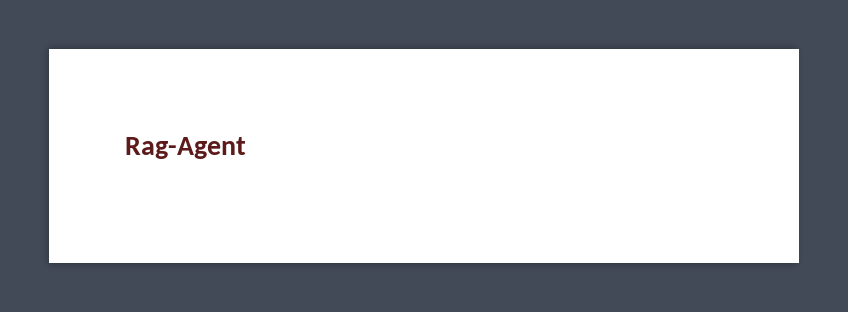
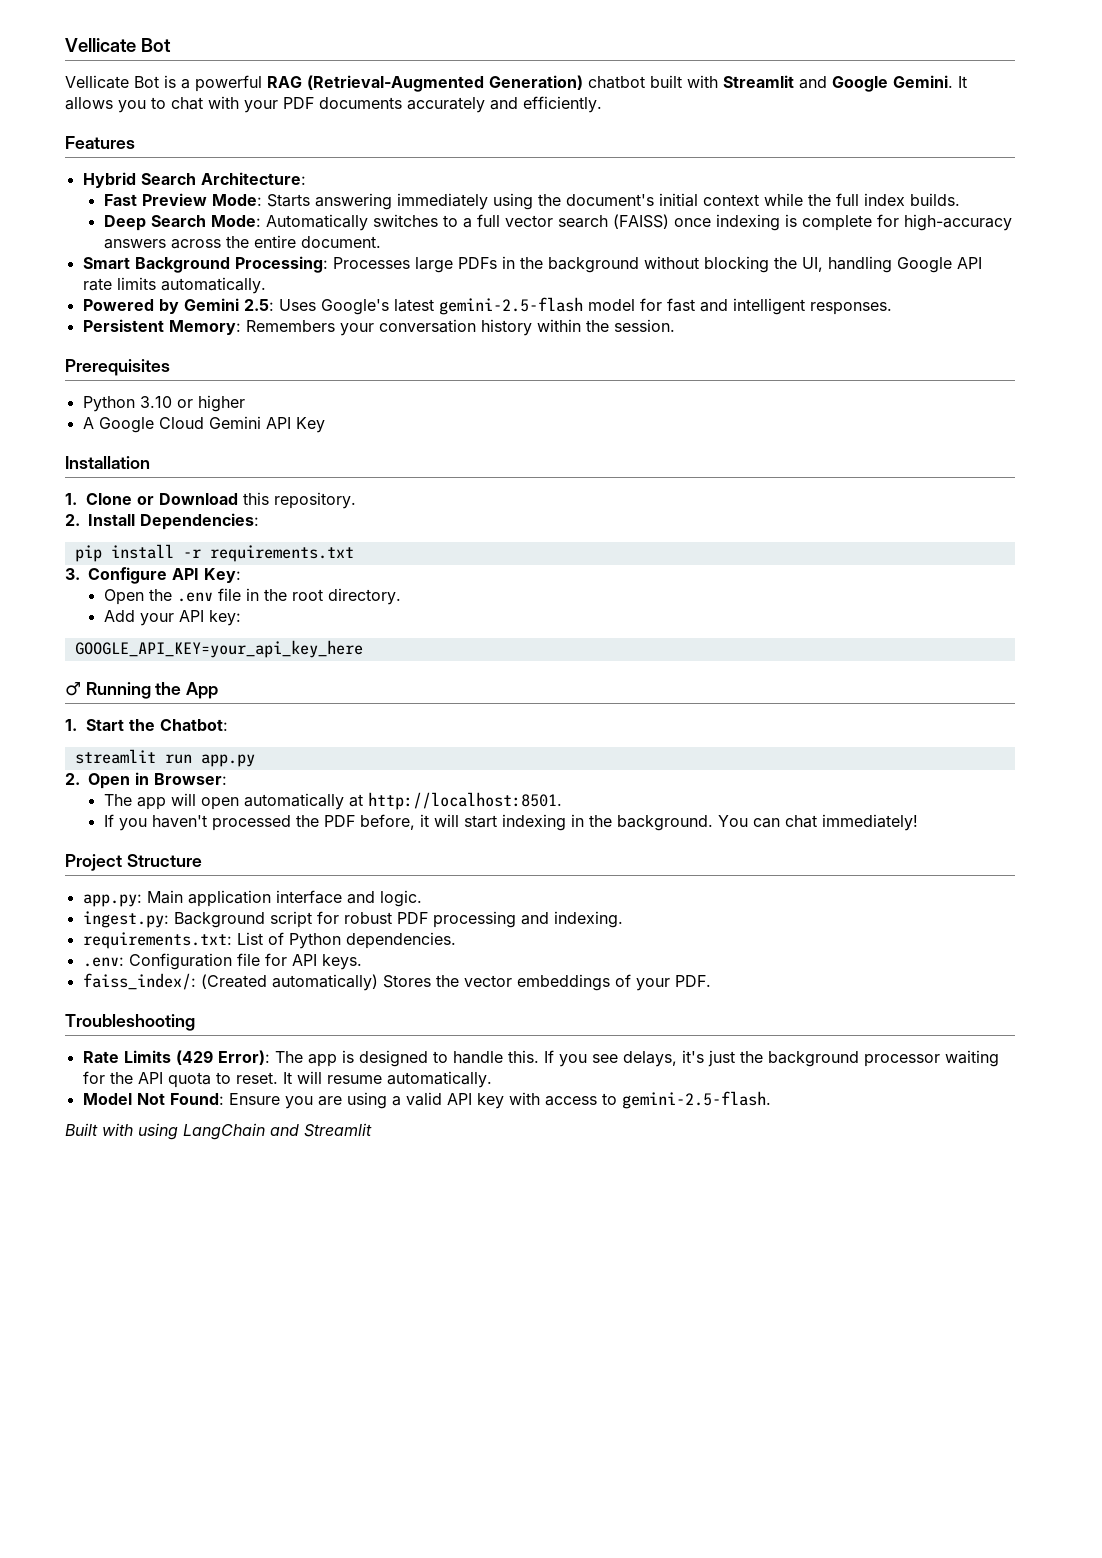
[125,137,246,159] Rag-Agent -> [65,38,171,52] [65,75,967,92] [65,96,602,113] [65,136,135,149] [82,172,306,188] [103,193,960,210] [103,214,1012,231] [103,235,381,249] [82,256,982,273] [82,277,266,294] [82,297,892,315] [82,319,675,336] [65,359,170,376] [82,395,245,412] [82,416,325,433] [65,456,150,469] [65,492,357,509] [65,513,259,530] [74,544,354,562] [65,567,241,584] [103,588,401,605] [103,610,241,626] [74,640,363,658] [65,682,219,699] [65,719,229,731] [74,749,255,767] [65,772,227,789] [103,792,562,810] [103,814,918,831] [65,854,202,871] [82,890,422,907] [82,911,623,928] [82,932,456,949] [82,953,362,970] [82,973,711,991] [65,1014,195,1031] [82,1050,999,1067] [82,1071,492,1088] [82,1091,771,1109] [65,1123,372,1140] Vellicate Bot // Vellicate Bot is a powerful RAG (Retrieval-Augmented Generation) chatbot built with Streamlit and Google Gemini. It allows you to chat with your PDF documents accurately and efficiently. // Features // Hybrid Search Architecture: // Fast Preview Mode: Starts answering immediately using the document's initial context while the full index builds. // Deep Search Mode: Automatically switches to a full vector search (FAISS) once indexing is complete for high-accuracy answers across the entire document. // Smart Background Processing: Processes large PDFs in the background without blocking the UI, handling Google API rate limits automatically. // Powered by Gemini 2.5: Uses Google's latest gemini-2.5-flash model for fast and intelligent responses. // Persistent Memory: Remembers your conversation history within the session. // Prerequisites // Python 3.10 or higher // A Google Cloud Gemini API Key // Installation // 1. Clone or Download this repository. // 2. Install Dependencies: // pip install -r requirements.txt // 3. Configure API Key: // Open the .env file in the root directory. // Add your API key: // GOOGLE_API_KEY=your_api_key_here // ♂ Running the App // 1. Start the Chatbot: // streamlit run app.py // 2. Open in Browser: // The app will open automatically at http://localhost:8501. // If you haven't processed the PDF before, it will start indexing in the background. You can chat immediately! // Project Structure // app.py: Main application interface and logic. // ingest.py: Background script for robust PDF processing and indexing. // requirements.txt: List of Python dependencies. // .env: Configuration file for API keys. // faiss_index/: (Created automatically) Stores the vector embeddings of your PDF. // Troubleshooting // Rate Limits (429 Error): The app is designed to handle this. If you see delays, it's just the background processor waiting for the API quota to reset. It will resume automatically. // Model Not Found: Ensure you are using a valid API key with access to gemini-2.5-flash. // Built with using LangChain and Streamlit

